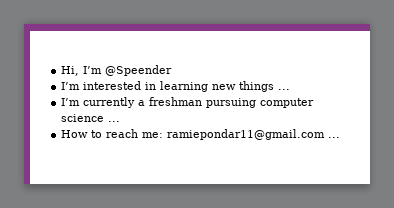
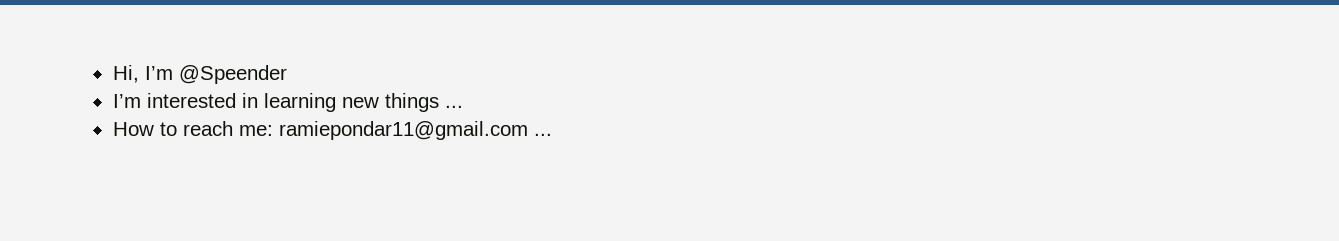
[61,97,315,108] [61,114,121,122] // I’m currently a freshman pursuing computer science ... -> (463, 106) none

